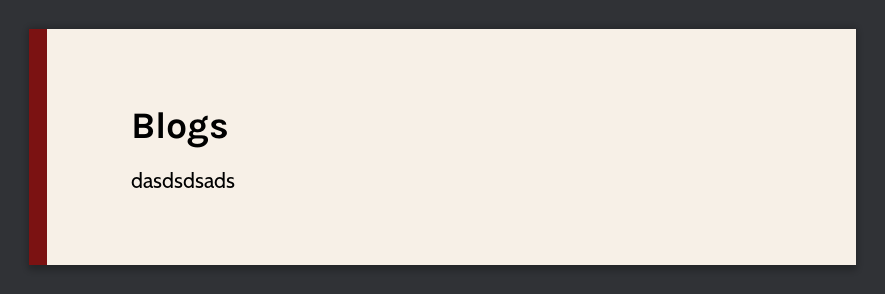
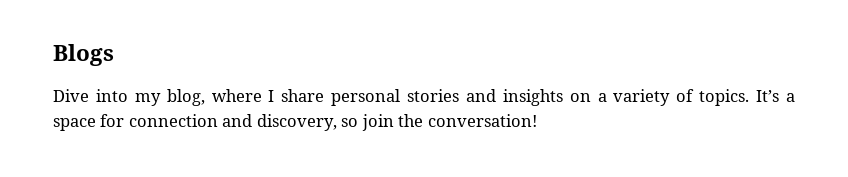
[131,172,235,188] dasdsdsads -> [53,89,795,106] [53,114,537,131] Dive into my blog, where I share personal stories and insights on a variety of topics. It’s a space for connection and discovery, so join the conversation!

